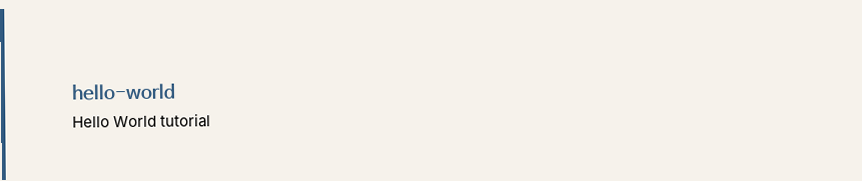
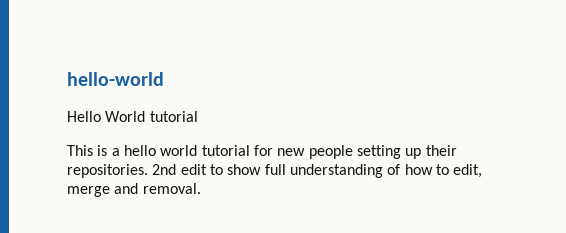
(212, 120) none -> [67,145,457,159] [67,164,483,178] [67,183,201,197] // This is a hello world tutorial for new people setting up their repositories. 2nd edit to show full understanding of how to edit, merge and removal.

